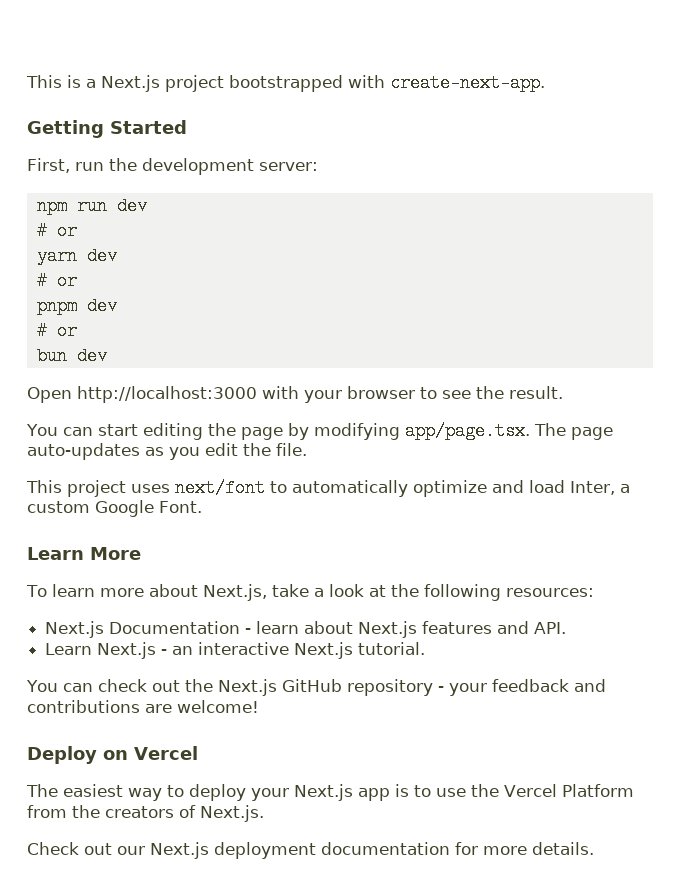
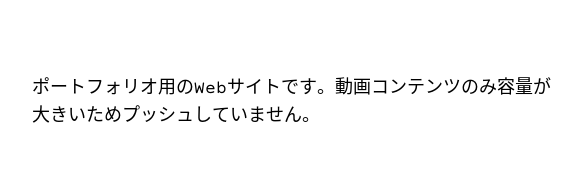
[26,74,545,92] [27,120,187,138] [27,158,318,175] [36,197,147,215] [36,222,77,240] [36,247,117,265] [36,272,77,290] [36,297,117,315] [36,322,77,340] [36,347,107,365] [27,386,563,403] [26,422,613,440] [27,443,307,460] [26,479,630,497] [27,500,202,517] [27,547,141,560] [26,584,594,601] [45,621,567,638] [45,642,426,659] [26,679,606,696] [27,700,259,713] [27,746,198,764] [26,784,634,801] [27,805,264,822] [27,842,594,859] This is a Next.js project bootstrapped with create-next-app. // Getting Started // First, run the development server: // npm run dev // # or // yarn dev // # or // pnpm dev // # or // bun dev // Open http://localhost:3000 with your browser to see the result. // You can start editing the page by modifying app/page.tsx. The page auto-updates as you edit the file. // This project uses next/font to automatically optimize and load Inter, a custom Google Font. // Learn More // To learn more about Next.js, take a look at the following resources: // Next.js Documentation - learn about Next.js features and API. // Learn Next.js - an interactive Next.js tutorial. // You can check out the Next.js GitHub repository - your feedback and contributions are welcome! // Deploy on Vercel // The easiest way to deploy your Next.js app is to use the Vercel Platform from the creators of Next.js. // Check out our Next.js deployment documentation for more details. -> [32,77,551,95] [32,105,320,123] ポートフォリオ用のWebサイトです。動画コンテンツのみ容量が大きいためプッシュしていません。

